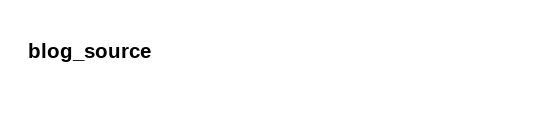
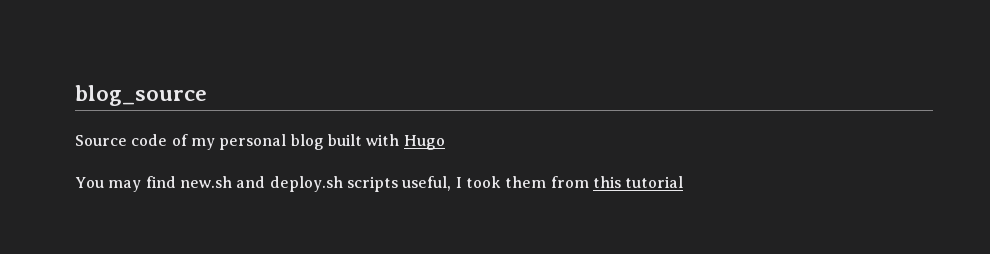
(151, 52) none -> [75,134,445,150] [75,176,684,192] // Source code of my personal blog built with Hugo // You may find new.sh and deploy.sh scripts useful, I took them from this tutorial

